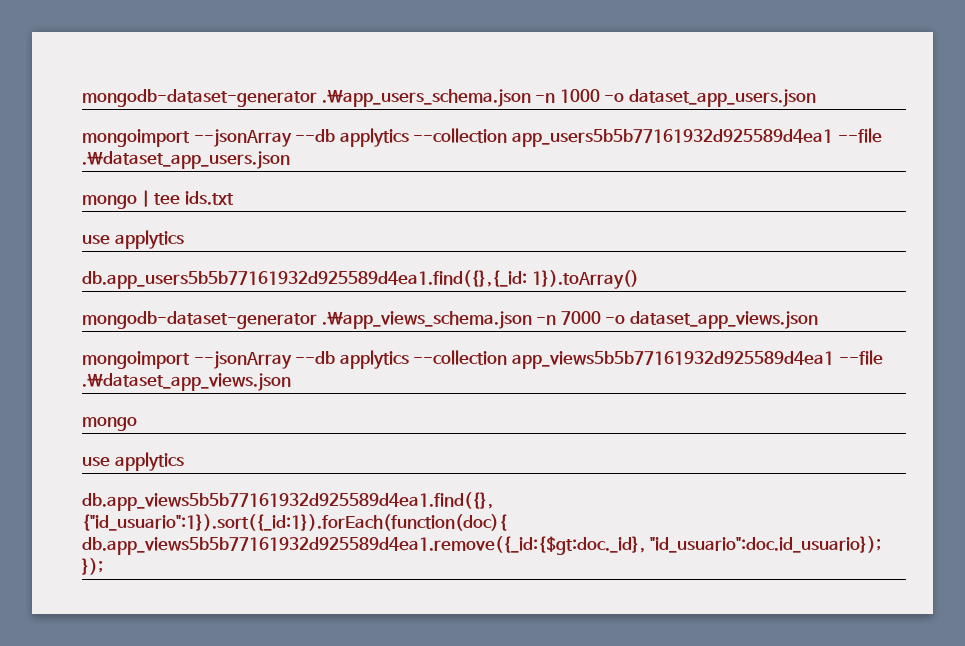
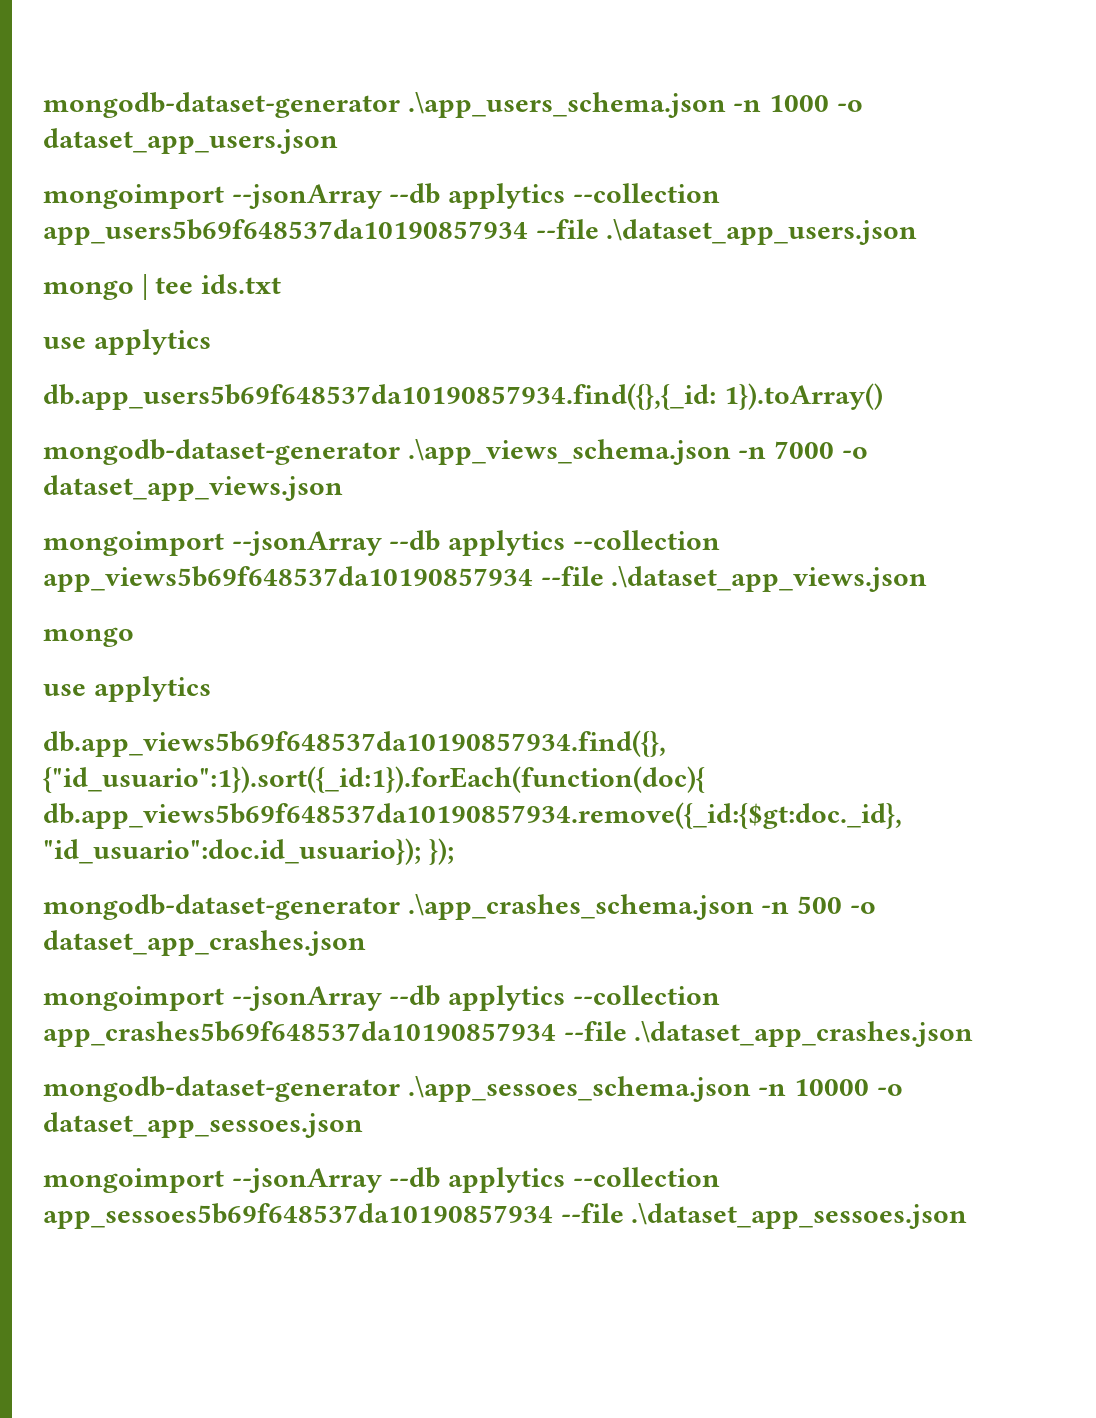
[511,129,833,147] app_users5b5b77161932d925589d4ea1 -> [43,219,528,245] app_users5b69f648537da10190857934
[82,270,527,289] db.app_users5b5b77161932d925589d4ea1.find({},{_id: -> [43,383,716,410] db.app_users5b69f648537da10190857934.find({},{_id:
[511,351,834,369] app_views5b5b77161932d925589d4ea1 -> [43,566,533,592] app_views5b69f648537da10190857934
[82,492,493,511] [82,514,507,531] [82,536,645,555] db.app_views5b5b77161932d925589d4ea1.find({}, {"id_usuario":1}).sort({_id:1}).forEach(function(doc){ db.app_views5b5b77161932d925589d4ea1.remove({_id:{$gt:doc._id}, -> [43,730,666,757] [43,766,705,793] [43,802,902,829] db.app_views5b69f648537da10190857934.find({}, {"id_usuario":1}).sort({_id:1}).forEach(function(doc){ db.app_views5b69f648537da10190857934.remove({_id:{$gt:doc._id},
(103, 566) none -> [43,894,876,920] [43,930,366,956] [43,985,720,1011] [43,1021,974,1047] [43,1076,903,1102] [43,1112,363,1138] [43,1167,720,1193] [43,1203,968,1229] // mongodb-dataset-generator .\app_crashes_schema.json -n 500 -o dataset_app_crashes.json // mongoimport --jsonArray --db applytics --collection app_crashes5b69f648537da10190857934 --file .\dataset_app_crashes.json // mongodb-dataset-generator .\app_sessoes_schema.json -n 10000 -o dataset_app_sessoes.json // mongoimport --jsonArray --db applytics --collection app_sessoes5b69f648537da10190857934 --file .\dataset_app_sessoes.json

